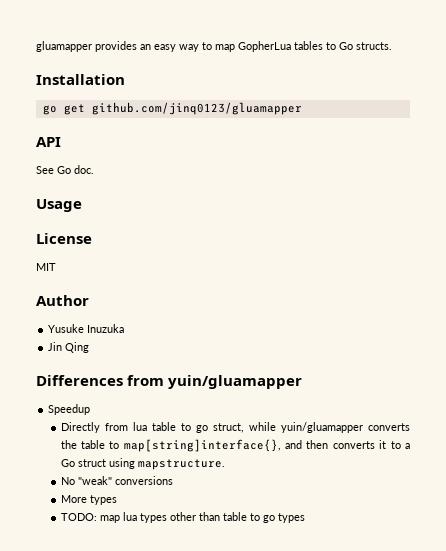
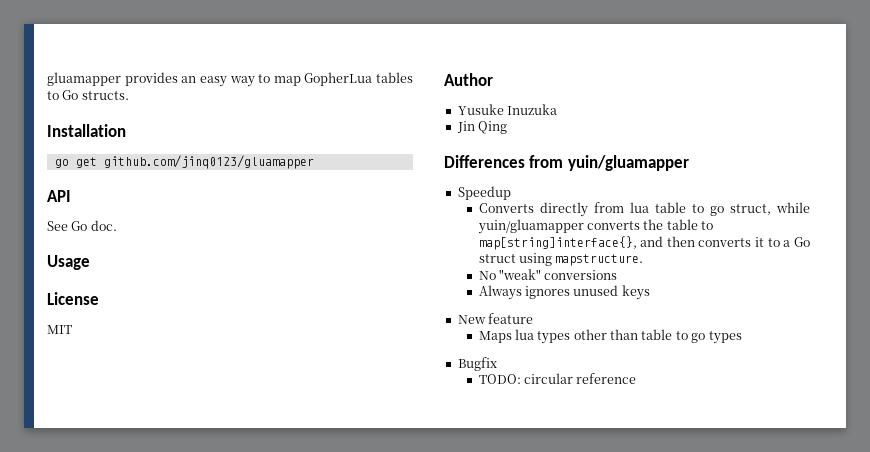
[60,422,100,433] Directly -> [478,202,588,217] Converts directly
[60,495,117,505] [60,513,120,523] More types // TODO: map -> [478,285,650,300] [457,313,534,324] [478,331,512,343] Always ignores unused keys // New feature // Maps
(305, 518) none -> [457,357,497,371] [478,373,637,384] // Bugfix // TODO: circular reference

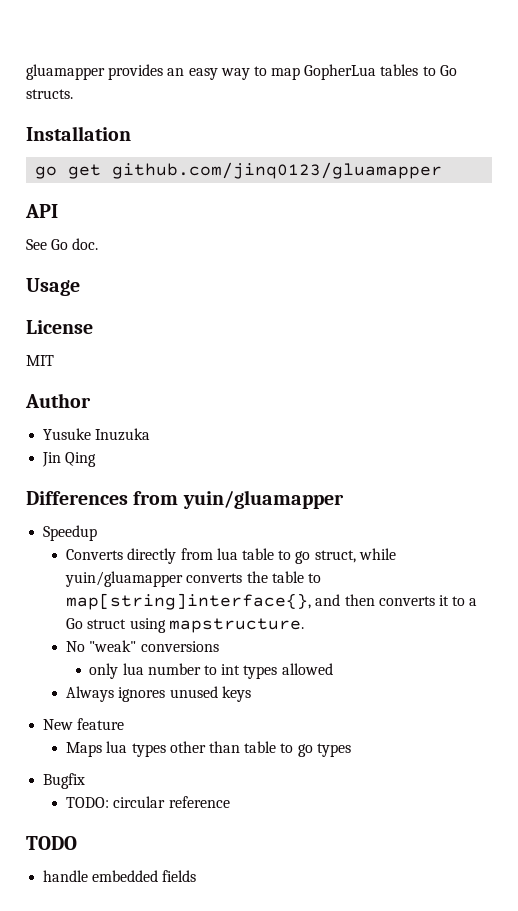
(618, 275) none -> [89,663,333,679] // only lua number to int types allowed
(637, 378) none -> [26,836,77,850] [43,870,197,882] // TODO // handle embedded fields

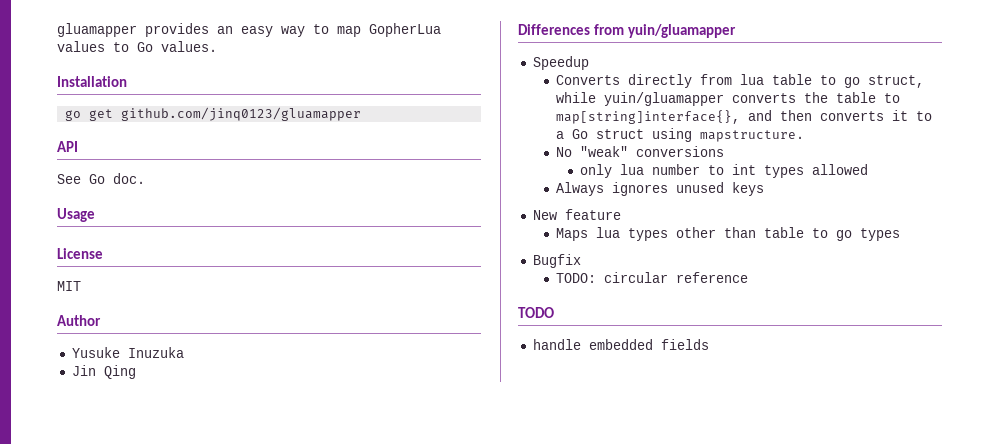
[380,64,419,76] tables -> [57,41,105,52] values
[26,89,73,99] structs. -> [161,41,217,52] values.

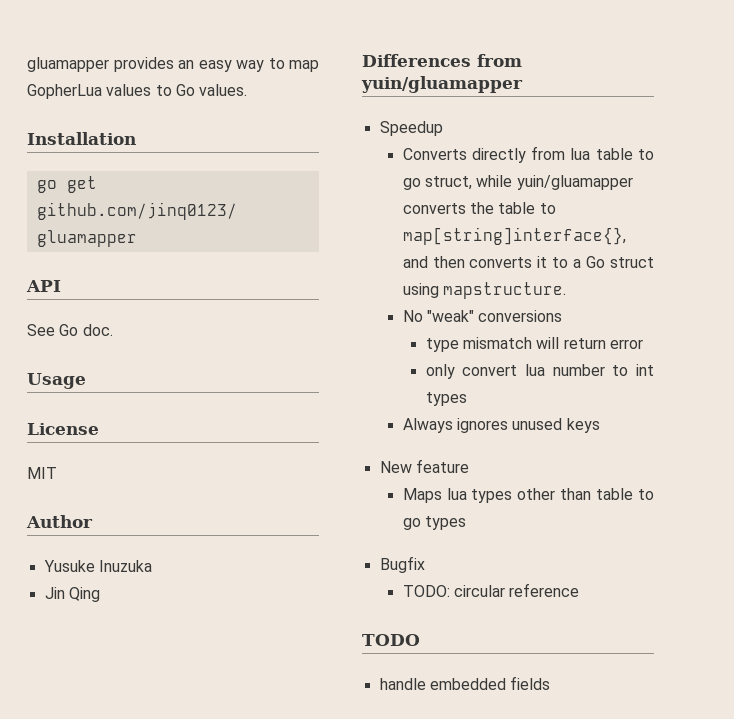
(725, 151) none -> [425,337,643,352] // type mismatch will return error
(613, 171) none -> [462,365,518,376] convert
[812,164,869,175] allowed -> (467, 399) none

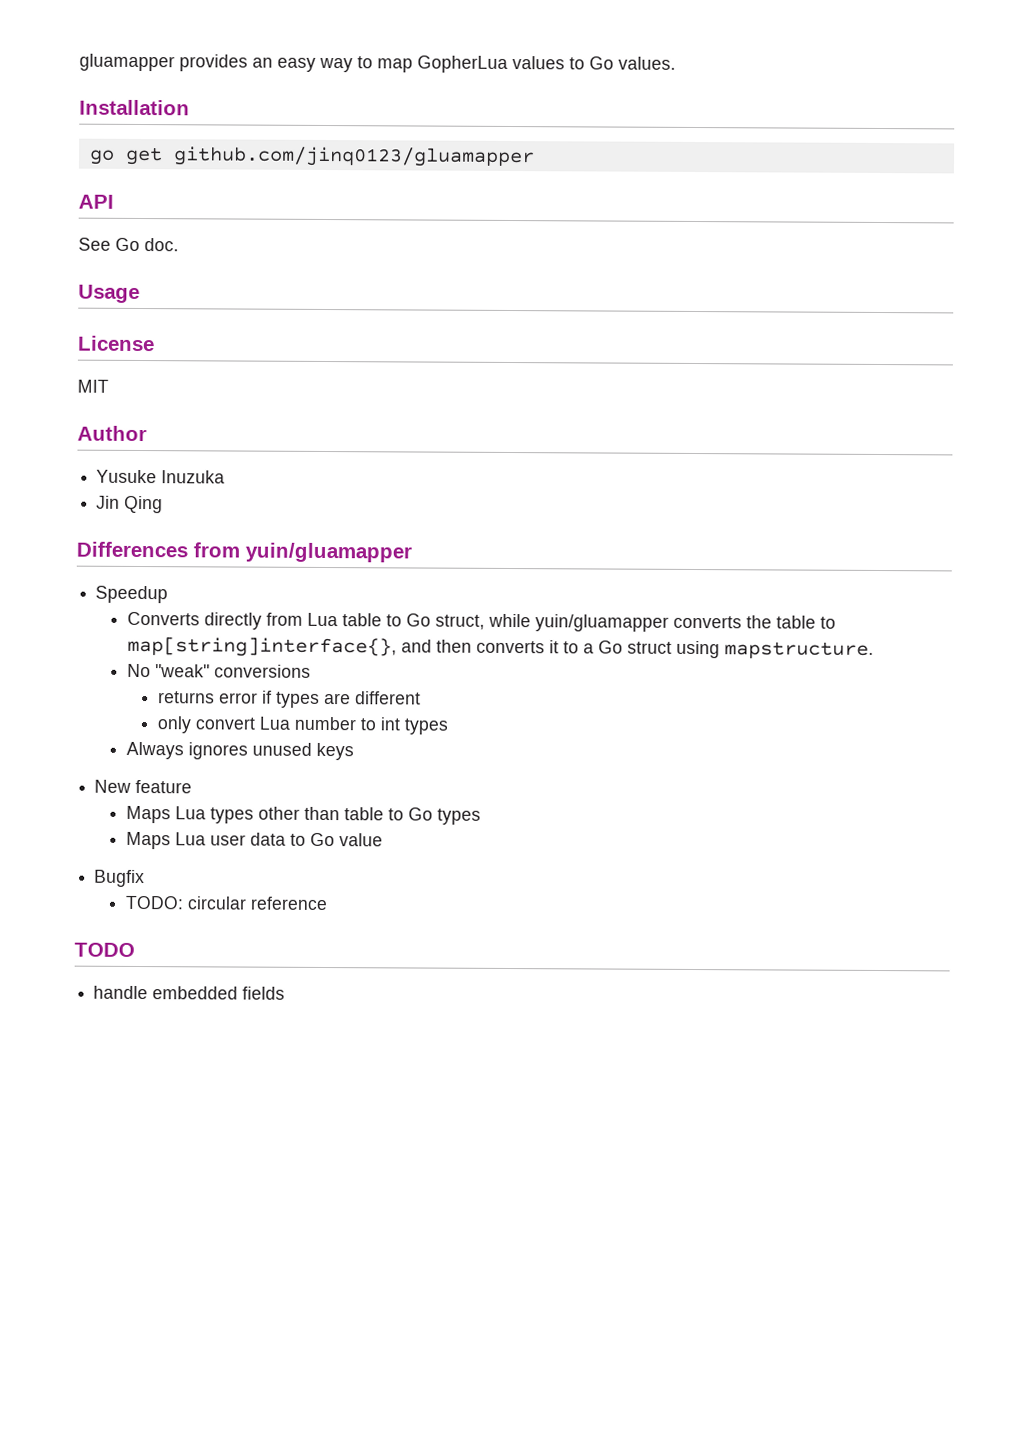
[570,148,654,160] [402,178,421,190] lua table to go -> [306,612,431,627] Lua table to Go
[425,337,643,352] type mismatch will return error -> [158,690,422,708] returns error if types are different
[525,364,546,376] lua -> [259,716,291,730] Lua
[446,488,467,500] lua -> [174,806,206,820] Lua
[402,516,466,530] go types -> [407,807,481,825] [125,831,383,850] Go types // Maps Lua user data to Go value

